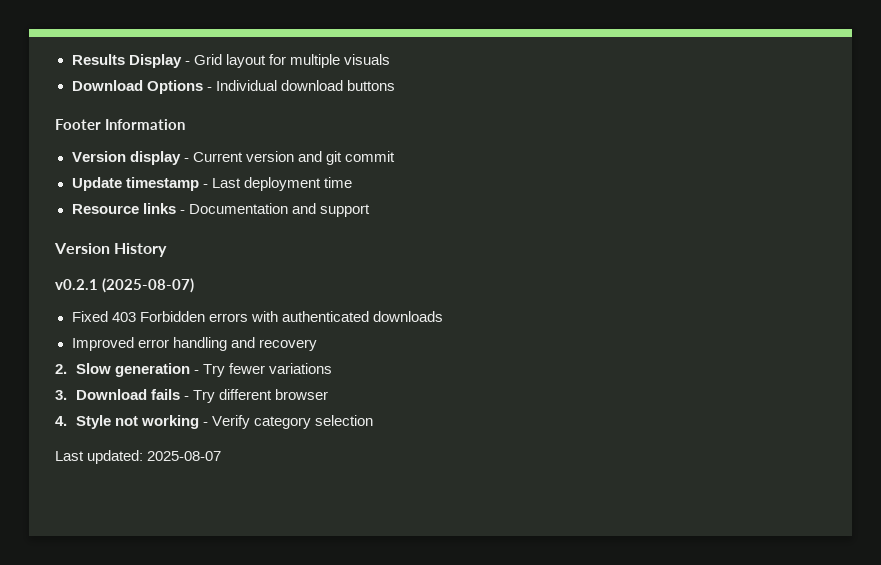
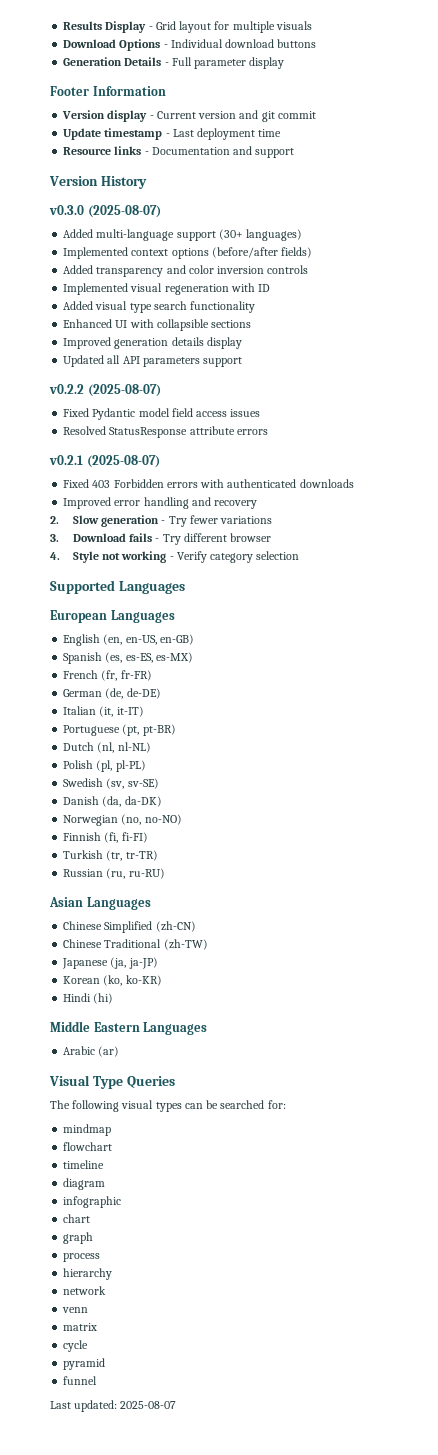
(395, 85) none -> [63,57,285,69] // Generation Details - Full parameter display
(168, 250) none -> [49,205,161,218] [63,229,303,241] [63,247,313,259] [63,265,309,277] [63,283,271,295] [63,301,256,313] [63,319,252,331] [63,337,242,349] [63,355,243,367] [49,384,161,397] [63,408,261,420] [63,426,268,438] // v0.3.0 (2025-08-07) // Added multi-language support (30+ languages) // Implemented context options (before/after fields) // Added transparency and color inversion controls // Implemented visual regeneration with ID // Added visual type search functionality // Enhanced UI with collapsible sections // Improved generation details display // Updated all API parameters support // v0.2.2 (2025-08-07) // Fixed Pydantic model field access issues // Resolved StatusResponse attribute errors
(374, 420) none -> [50,580,185,594] [50,610,175,623] [63,634,194,646] [63,652,193,664] [63,670,152,681] [63,688,161,699] [63,706,144,717] [63,724,176,736] [63,742,151,753] [63,760,146,772] [63,778,159,789] [63,796,162,807] [63,814,182,826] [63,832,148,843] [63,850,158,861] [63,868,165,879] [49,897,151,910] [63,921,196,933] [63,939,208,950] [62,957,158,969] [63,975,162,986] [63,993,114,1004] [50,1021,208,1035] [63,1046,120,1057] [49,1075,175,1089] [50,1100,286,1112] [63,1124,112,1136] [63,1142,113,1151] [63,1160,105,1169] [63,1178,106,1190] [63,1196,122,1208] [63,1214,91,1223] [63,1232,94,1244] [63,1253,101,1262] [63,1268,113,1280] [63,1286,107,1295] [62,1307,89,1313] [63,1323,98,1331] [63,1340,89,1352] [63,1358,106,1370] [63,1376,98,1385] // Supported Languages // European Languages // English (en, en-US, en-GB) // Spanish (es, es-ES, es-MX) // French (fr, fr-FR) // German (de, de-DE) // Italian (it, it-IT) // Portuguese (pt, pt-BR) // Dutch (nl, nl-NL) // Polish (pl, pl-PL) // Swedish (sv, sv-SE) // Danish (da, da-DK) // Norwegian (no, no-NO) // Finnish (fi, fi-FI) // Turkish (tr, tr-TR) // Russian (ru, ru-RU) // Asian Languages // Chinese Simplified (zh-CN) // Chinese Traditional (zh-TW) // Japanese (ja, ja-JP) // Korean (ko, ko-KR) // Hindi (hi) // Middle Eastern Languages // Arabic (ar) // Visual Type Queries // The following visual types can be searched for: // mindmap // flowchart // timeline // diagram // infographic // chart // graph // process // hierarchy // network // venn // matrix // cycle // pyramid // funnel

